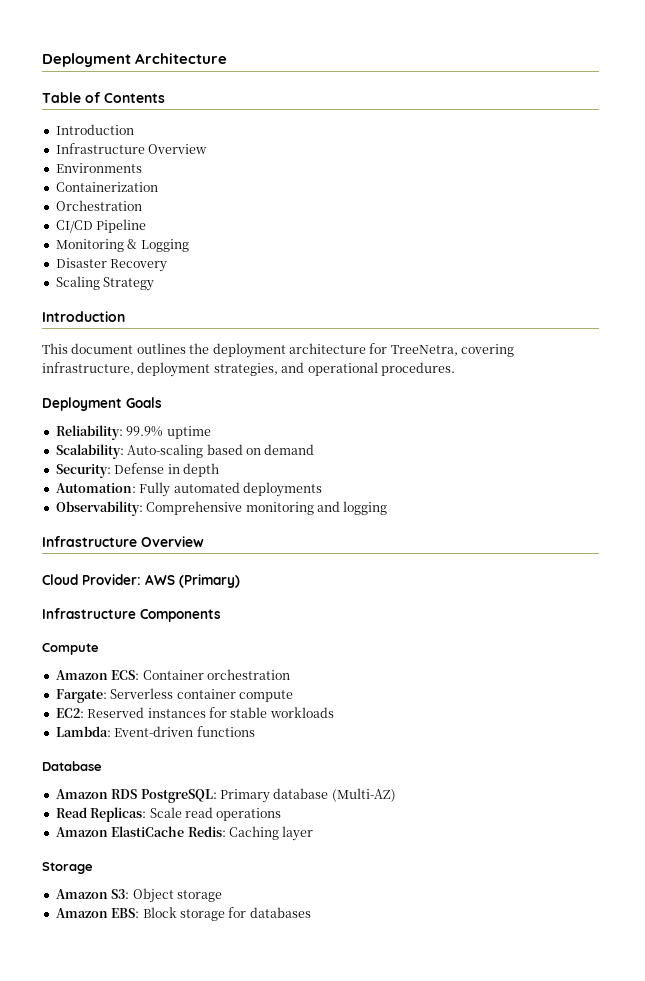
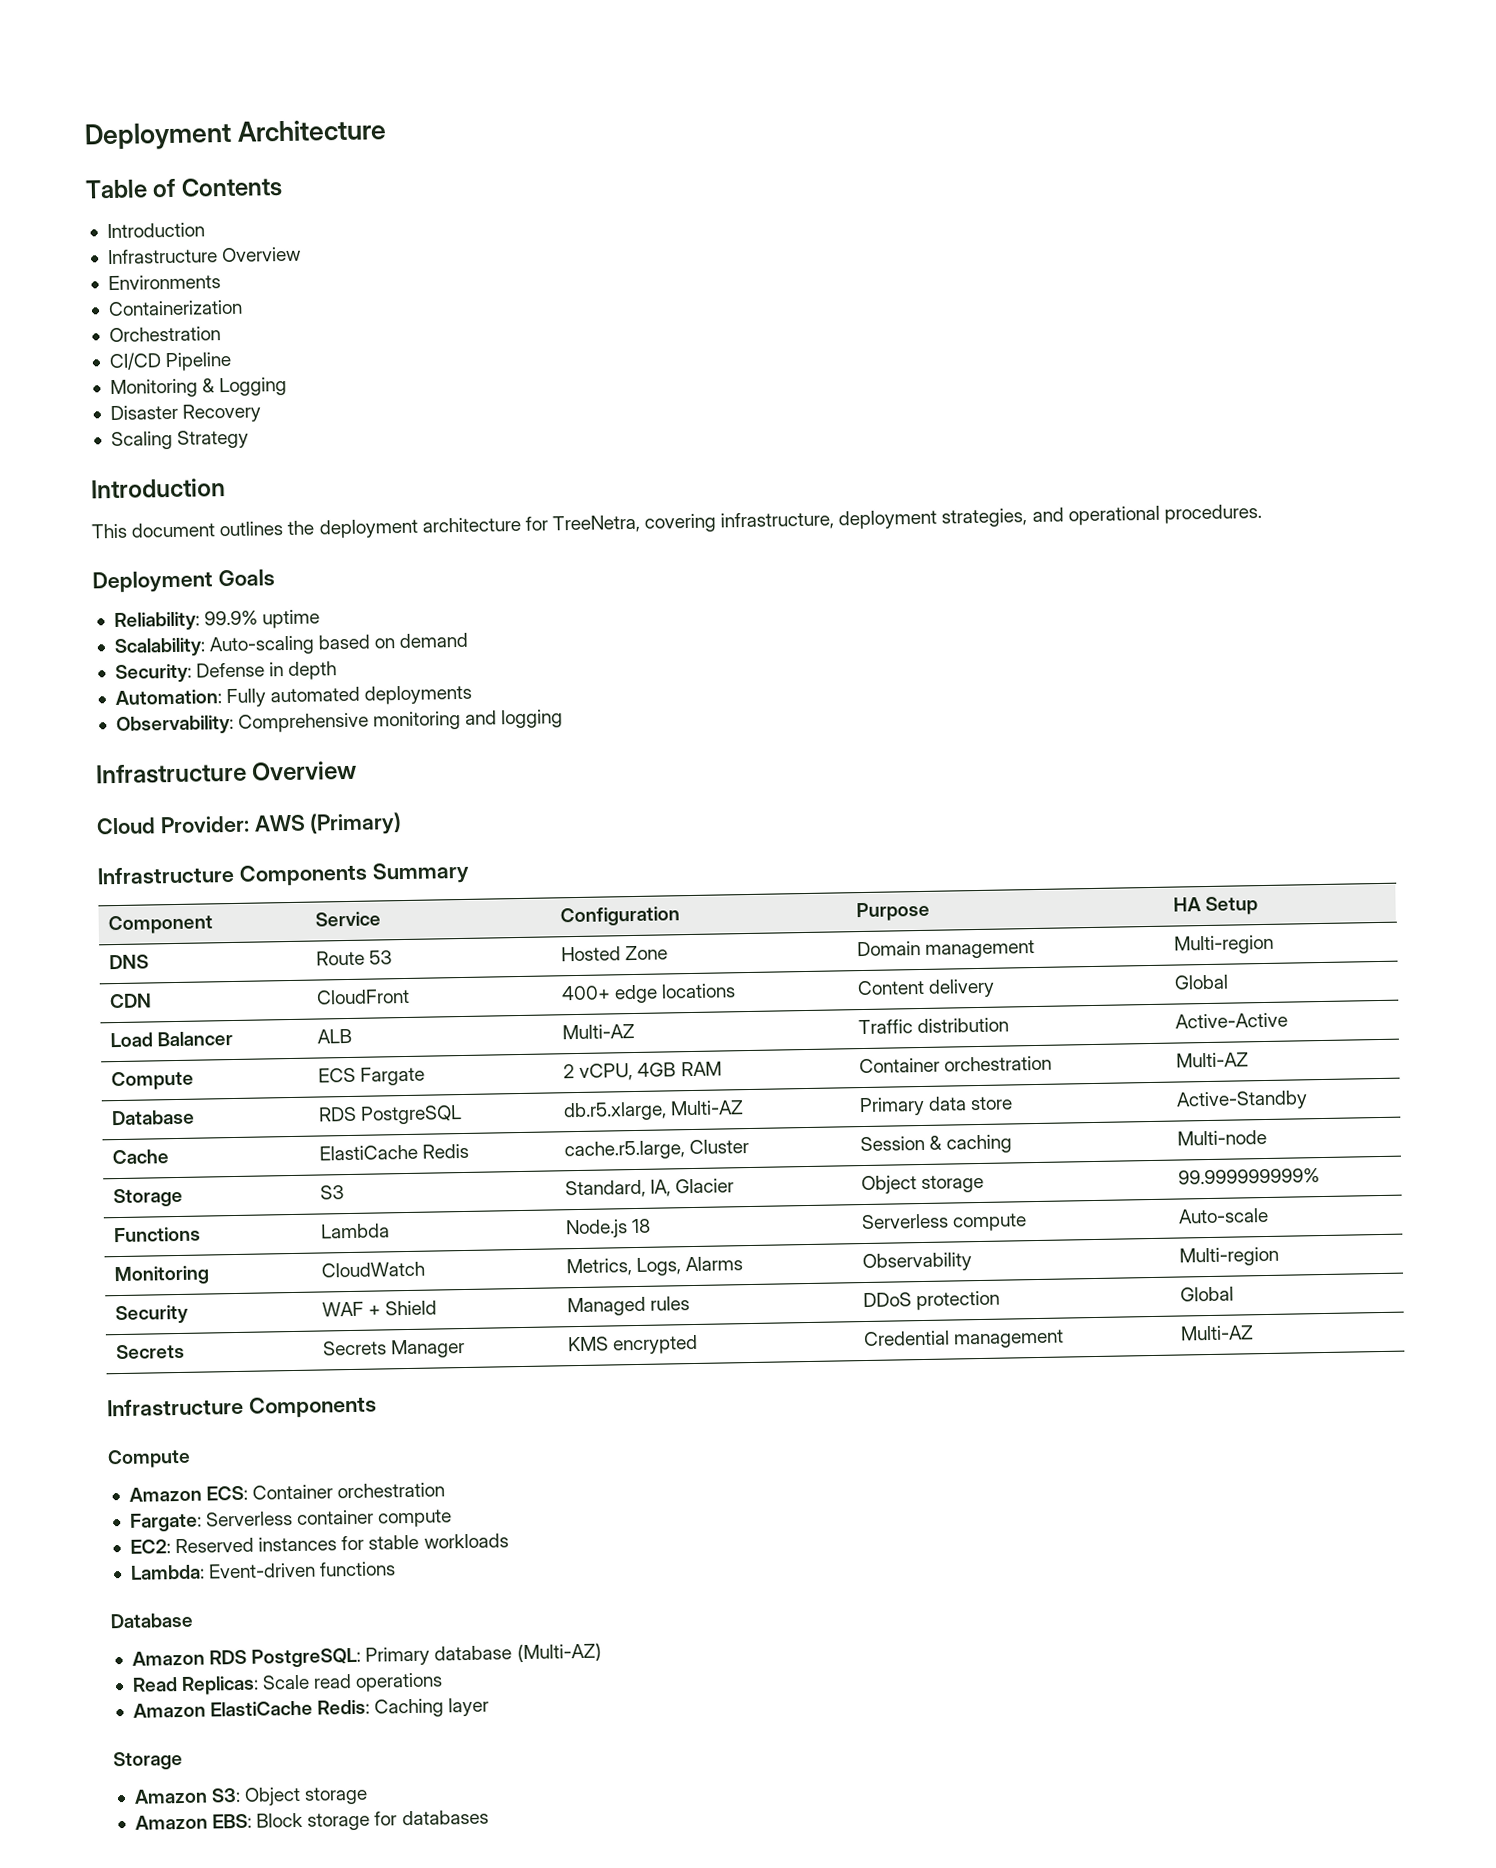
(240, 581) none -> [97,861,470,887] [108,914,214,935] [315,911,382,927] [560,906,681,927] [856,901,931,922] [1173,896,1259,916] [109,954,150,970] [316,950,393,966] [561,945,669,962] [857,939,1036,959] [1174,934,1275,955] [109,993,153,1009] [316,988,411,1005] [561,983,737,1004] [857,978,996,998] [1174,974,1230,990] [110,1030,234,1048] [317,1028,353,1044] [562,1023,636,1040] [858,1017,1010,1035] [1175,1012,1289,1029] [111,1070,195,1091] [318,1066,426,1086] [563,1061,722,1081] [859,1055,1053,1074] [1176,1052,1250,1068] [111,1109,196,1126] [318,1105,463,1125] [563,1100,745,1122] [859,1096,1014,1117] [1176,1090,1309,1111] [112,1149,170,1165] [319,1143,470,1161] [564,1139,750,1161] [860,1134,1013,1154] [1177,1129,1268,1146] [113,1187,184,1208] [320,1185,345,1200] [565,1178,735,1199] [861,1174,985,1195] [1178,1168,1321,1185] [114,1226,202,1243] [321,1223,391,1239] [565,1218,652,1239] [861,1213,1028,1232] [1178,1207,1270,1224] [114,1265,211,1286] [321,1261,426,1278] [566,1256,744,1277] [862,1252,973,1273] [1179,1246,1280,1267] [115,1304,190,1325] [322,1300,438,1317] [567,1296,691,1317] [863,1290,1001,1311] [1180,1286,1235,1302] [116,1343,186,1360] [323,1339,466,1359] [568,1334,699,1355] [863,1329,1065,1349] [1180,1325,1255,1341] // Infrastructure Components Summary // Component | Service | Configuration | Purpose | HA Setup // DNS | Route 53 | Hosted Zone | Domain management | Multi-region // CDN | CloudFront | 400+ edge locations | Content delivery | Global // Load Balancer | ALB | Multi-AZ | Traffic distribution | Active-Active // Compute | ECS Fargate | 2 vCPU, 4GB RAM | Container orchestration | Multi-AZ // Database | RDS PostgreSQL | db.r5.xlarge, Multi-AZ | Primary data store | Active-Standby // Cache | ElastiCache Redis | cache.r5.large, Cluster | Session & caching | Multi-node // Storage | S3 | Standard, IA, Glacier | Object storage | 99.999999999% // Functions | Lambda | Node.js 18 | Serverless compute | Auto-scale // Monitoring | CloudWatch | Metrics, Logs, Alarms | Observability | Multi-region // Security | WAF + Shield | Managed rules | DDoS protection | Global // Secrets | Secrets Manager | KMS encrypted | Credential management | Multi-AZ

